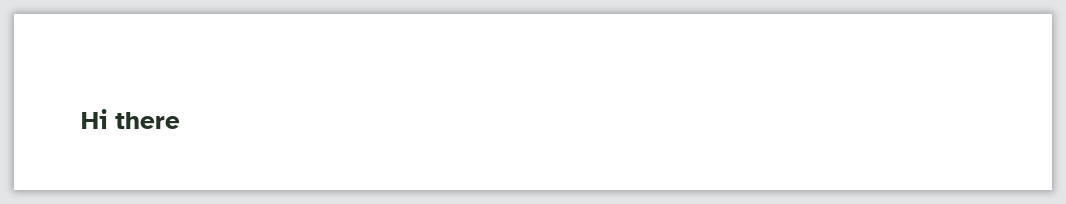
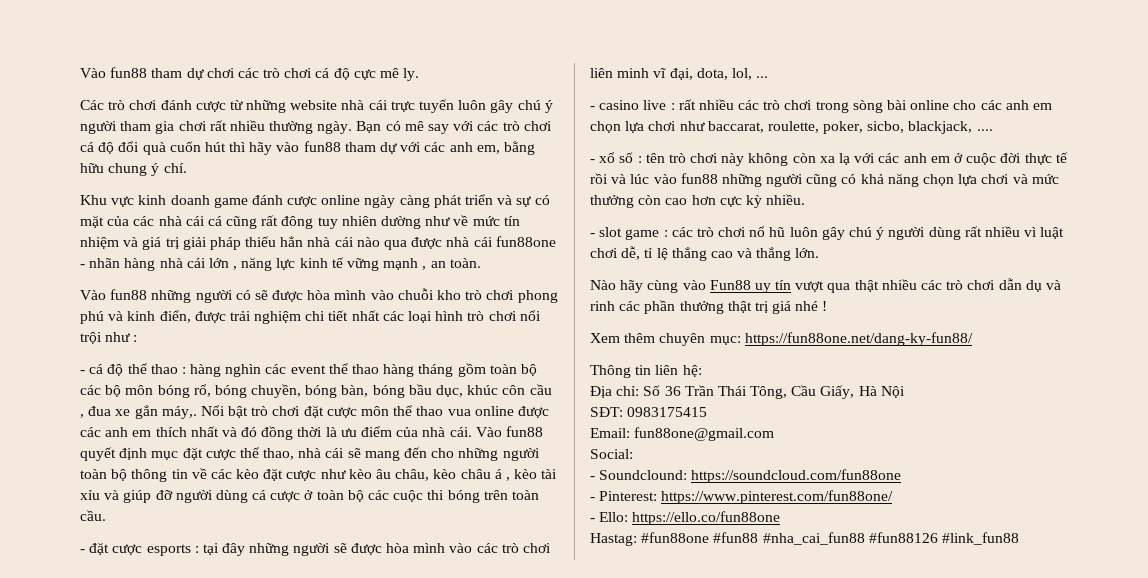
[81,109,180,129] Hi there -> [80,67,420,81] [80,99,553,113] [80,120,552,134] [80,141,535,155] [80,163,187,176] [80,194,550,208] [80,215,520,229] [80,236,556,250] [80,257,481,271] [80,288,558,303] [80,310,541,324] [80,332,138,344] [80,363,537,377] [80,384,552,398] [80,405,549,419] [80,426,543,440] [80,447,540,461] [80,468,558,482] [80,490,539,503] [80,510,106,521] [80,542,551,556] [590,68,769,80] [590,99,1052,113] [590,121,993,134] [590,152,1068,166] [590,173,1059,187] [590,194,806,208] [590,226,1065,240] [590,246,820,261] [590,278,1061,293] [590,300,828,314] [590,332,973,346] [590,365,702,378] [590,385,905,399] [590,407,708,417] [590,427,775,441] [590,449,633,459] [590,469,902,483] [590,490,894,504] [590,511,781,525] [590,532,1019,546] Vào fun88 tham dự chơi các trò chơi cá độ cực mê ly. // Các trò chơi đánh cược từ những website nhà cái trực tuyến luôn gây chú ý người tham gia chơi rất nhiều thường ngày. Bạn có mê say với các trò chơi cá độ đổi quà cuốn hút thì hãy vào fun88 tham dự với các anh em, bằng hữu chung ý chí. // Khu vực kinh doanh game đánh cược online ngày càng phát triển và sự có mặt của các nhà cái cá cũng rất đông tuy nhiên dường như về mức tín nhiệm và giá trị giải pháp thiếu hẳn nhà cái nào qua được nhà cái fun88one - nhãn hàng nhà cái lớn , năng lực kinh tế vững mạnh , an toàn. // Vào fun88 những người có sẽ được hòa mình vào chuỗi kho trò chơi phong phú và kinh điển, được trải nghiệm chi tiết nhất các loại hình trò chơi nổi trội như : // - cá độ thể thao : hàng nghìn các event thể thao hàng tháng gồm toàn bộ các bộ môn bóng rổ, bóng chuyền, bóng bàn, bóng bầu dục, khúc côn cầu , đua xe gắn máy,. Nổi bật trò chơi đặt cược môn thể thao vua online được các anh em thích nhất và đó đồng thời là ưu điểm của nhà cái. Vào fun88 quyết định mục đặt cược thể thao, nhà cái sẽ mang đến cho những người toàn bộ thông tin về các kèo đặt cược như kèo âu châu, kèo châu á , kèo tài xỉu và giúp đỡ người dùng cá cược ở toàn bộ các cuộc thi bóng trên toàn cầu. // - đặt cược esports : tại đây những người sẽ được hòa mình vào các trò chơi liên minh vĩ đại, dota, lol, ... // - casino live : rất nhiều các trò chơi trong sòng bài online cho các anh em chọn lựa chơi như baccarat, roulette, poker, sicbo, blackjack, .... // - xổ số : tên trò chơi này không còn xa lạ với các anh em ở cuộc đời thực tế rồi và lúc vào fun88 những người cũng có khả năng chọn lựa chơi và mức thưởng còn cao hơn cực kỳ nhiều. // - slot game : các trò chơi nổ hũ luôn gây chú ý người dùng rất nhiều vì luật chơi dễ, tỉ lệ thắng cao và thắng lớn. // Nào hãy cùng vào Fun88 uy tín vượt qua thật nhiều các trò chơi dẫn dụ và rinh các phần thưởng thật trị giá nhé ! // Xem thêm chuyên mục: https://fun88one.net/dang-ky-fun88/ // Thông tin liên hệ: // Địa chỉ: Số 36 Trần Thái Tông, Cầu Giấy, Hà Nội // SĐT: 0983175415 // Email: fun88one@gmail.com // Social: // - Soundclound: https://soundcloud.com/fun88one // - Pinterest: https://www.pinterest.com/fun88one/ // - Ello: https://ello.co/fun88one // Hastag: #fun88one #fun88 #nha_cai_fun88 #fun88126 #link_fun88

